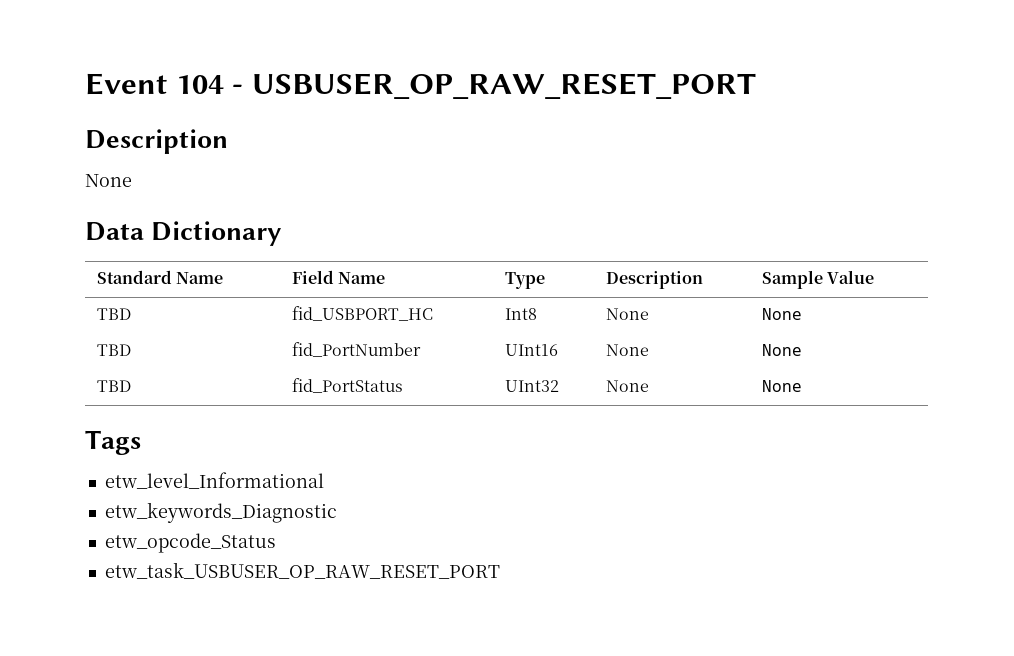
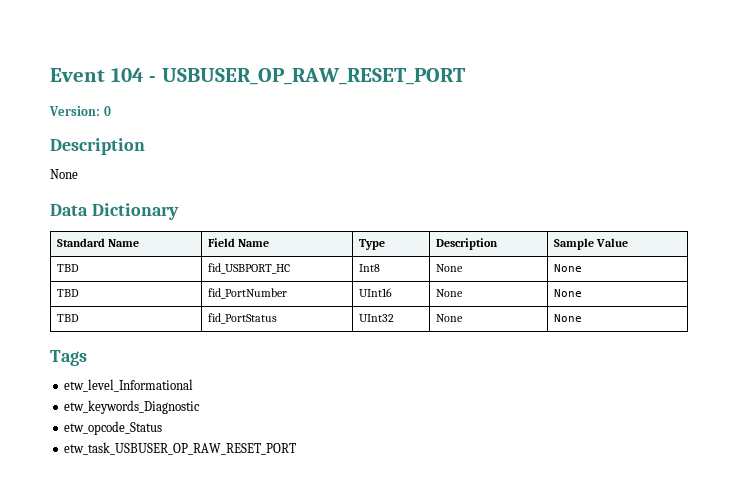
(756, 86) none -> [49,106,111,116] // Version: 0

